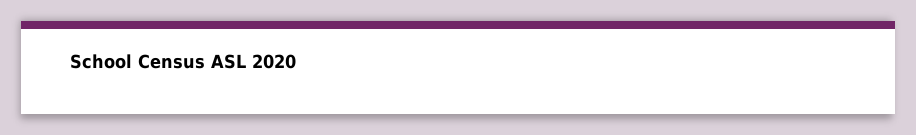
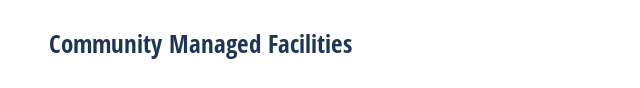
[70,54,296,69] School Census ASL 2020 -> [49,34,352,59] Community Managed Facilities

